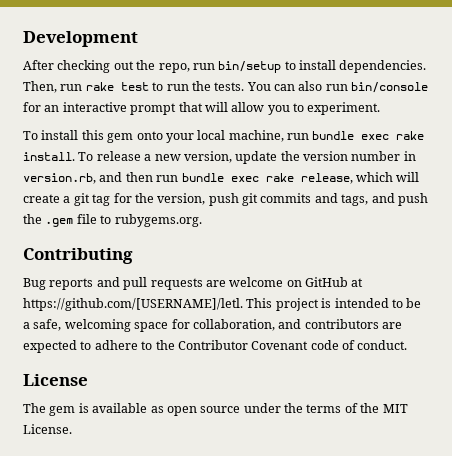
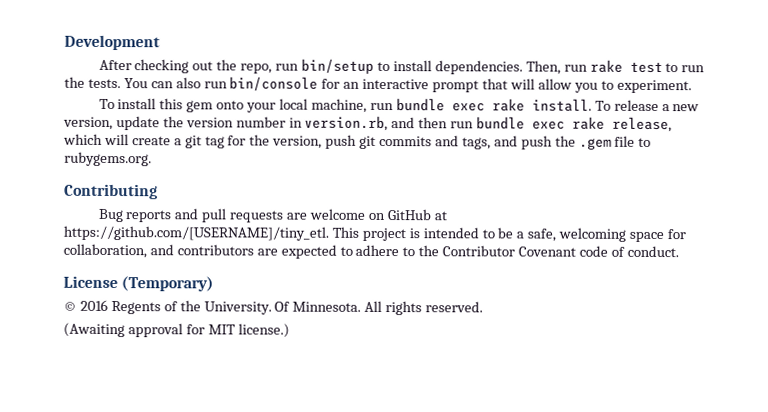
[23,298,243,311] https://github.com/[USERNAME]/letl. -> [63,225,329,241] https://github.com/[USERNAME]/tiny_etl.
[23,403,408,416] [23,424,72,434] // The gem is available as open source under the terms of the MIT License. -> [121,276,215,292] [63,299,484,316] [63,322,290,338] (Temporary) // © 2016 Regents of the University. Of Minnesota. All rights reserved. // (Awaiting approval for MIT license.)

